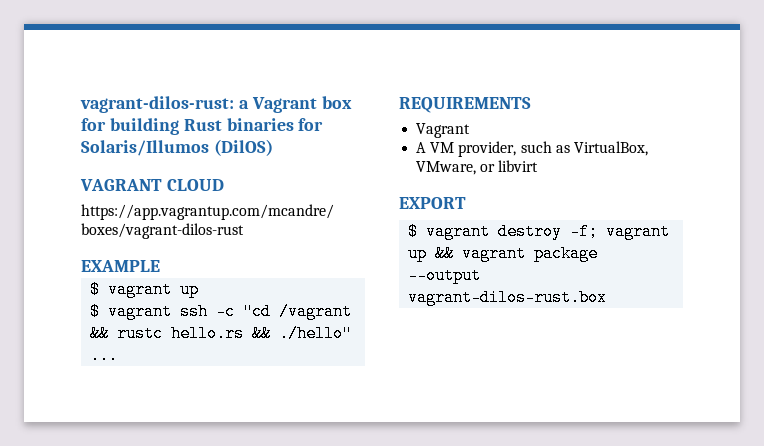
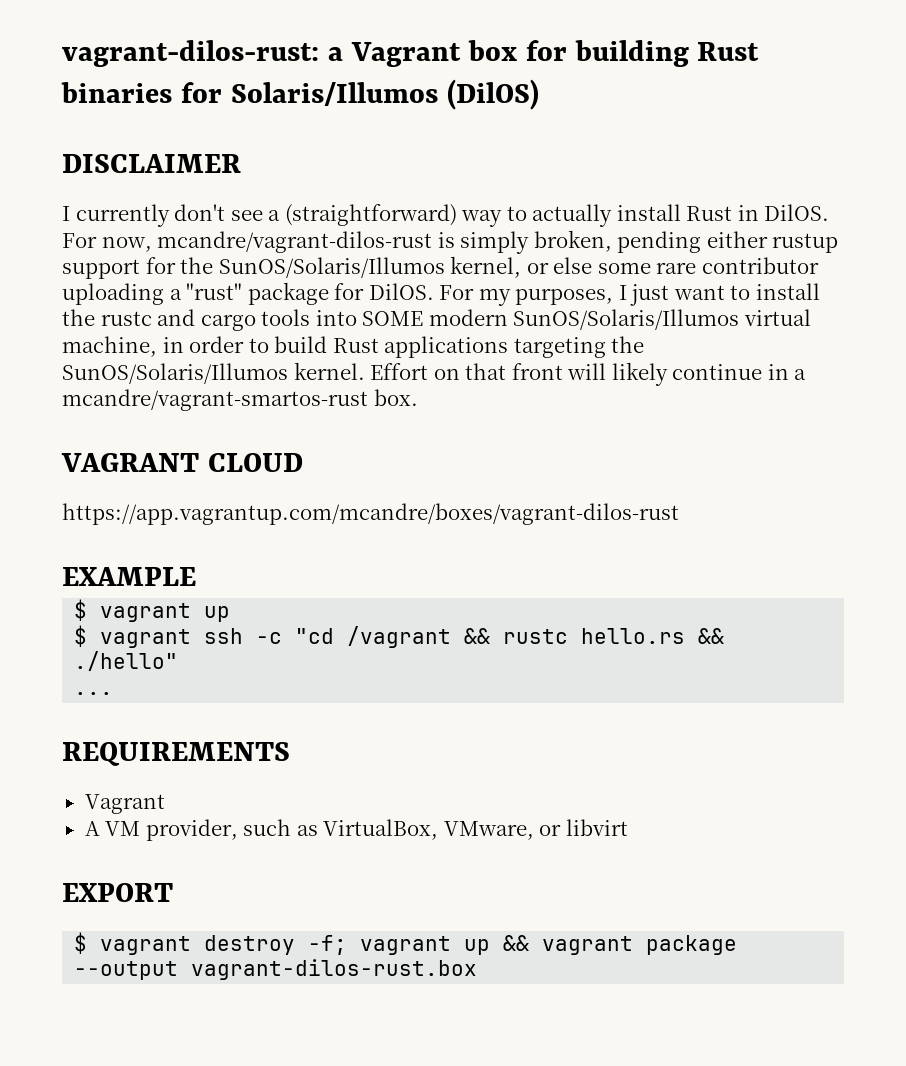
(273, 147) none -> [62,154,241,173] [62,204,830,227] [62,230,839,254] [62,256,819,279] [62,282,820,306] [62,309,811,331] [62,336,645,358] [62,362,807,386] [62,389,418,411] // DISCLAIMER // I currently don't see a (straightforward) way to actually install Rust in DilOS. For now, mcandre/vagrant-dilos-rust is simply broken, pending either rustup support for the SunOS/Solaris/Illumos kernel, or else some rare contributor uploading a "rust" package for DilOS. For my purposes, I just want to install the rustc and cargo tools into SOME modern SunOS/Solaris/Illumos virtual machine, in order to build Rust applications targeting the SunOS/Solaris/Illumos kernel. Effort on that front will likely continue in a mcandre/vagrant-smartos-rust box.

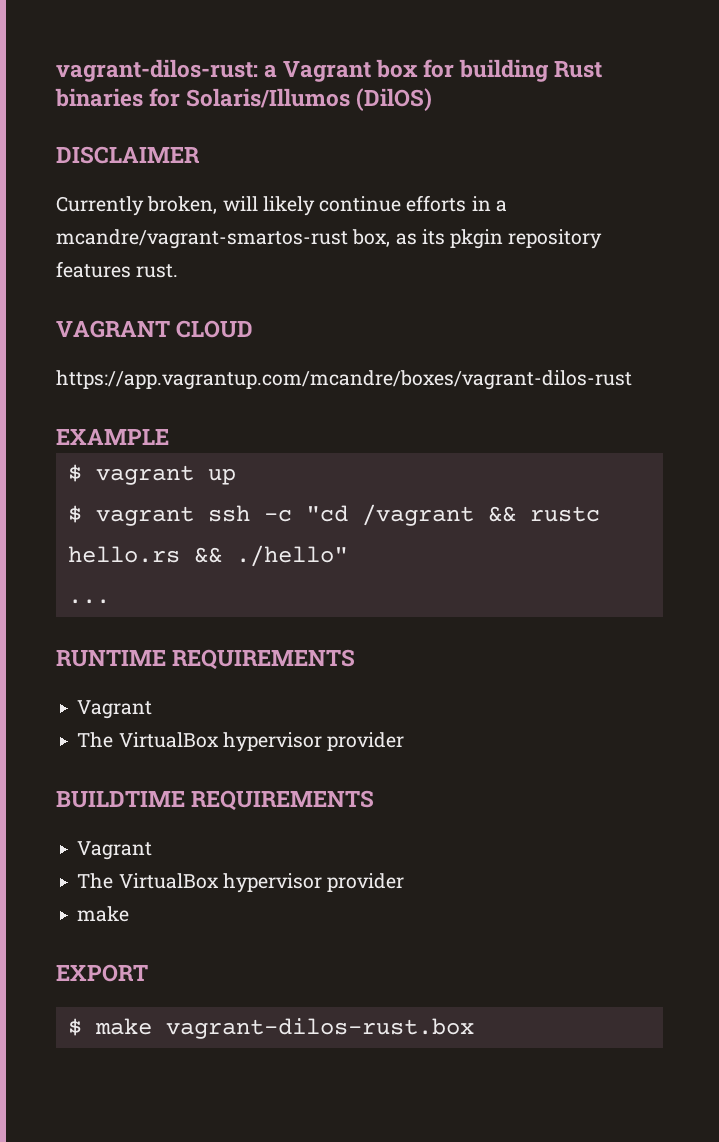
[62,204,830,227] [62,230,839,254] [62,256,819,279] [62,282,820,306] [62,309,811,331] [62,336,645,358] [62,362,563,384] I currently don't see a (straightforward) way to actually install Rust in DilOS. For now, mcandre/vagrant-dilos-rust is simply broken, pending either rustup support for the SunOS/Solaris/Illumos kernel, or else some rare contributor uploading a "rust" package for DilOS. For my purposes, I just want to install the rustc and cargo tools into SOME modern SunOS/Solaris/Illumos virtual machine, in order to build Rust applications targeting the SunOS/Solaris/Illumos kernel. Effort on that front -> [56,196,218,216] Currently broken,
(763, 372) none -> [406,195,467,212] efforts
[373,389,418,406] box. -> [352,229,603,249] [56,261,179,278] box, as its pkgin repository features rust.
[62,742,290,766] [84,794,165,814] [84,819,628,841] [62,883,173,902] [74,932,738,955] [74,961,179,980] REQUIREMENTS // Vagrant // A VM provider, such as VirtualBox, VMware, or libvirt // EXPORT // $ vagrant destroy -f; vagrant up && vagrant package --output -> [56,649,356,670] [77,700,153,719] [77,732,405,752] [56,790,375,811] [77,841,153,860] [77,873,405,893] [77,906,130,922] [56,964,148,982] [67,1018,152,1036] RUNTIME REQUIREMENTS // Vagrant // The VirtualBox hypervisor provider // BUILDTIME REQUIREMENTS // Vagrant // The VirtualBox hypervisor provider // make // EXPORT // $ make

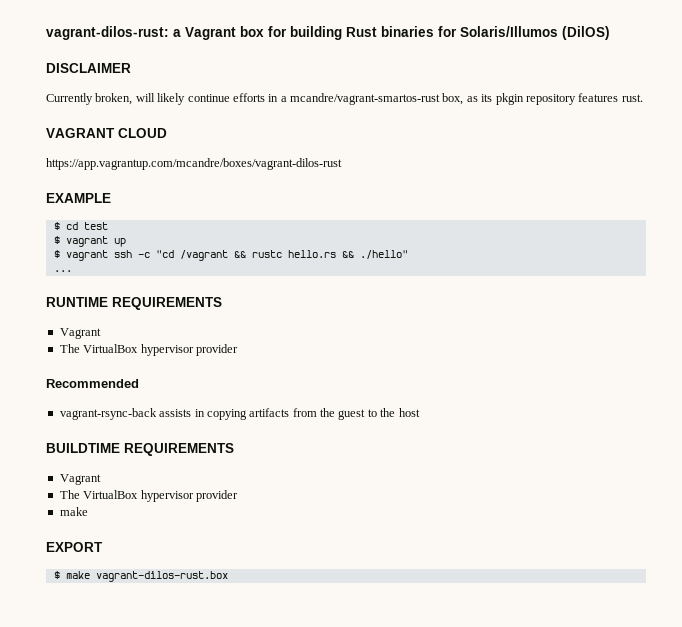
(169, 437) none -> [53,222,108,230] // $ cd test
(405, 741) none -> [46,379,139,388] [59,408,420,420] // Recommended // vagrant-rsync-back assists in copying artifacts from the guest to the host

